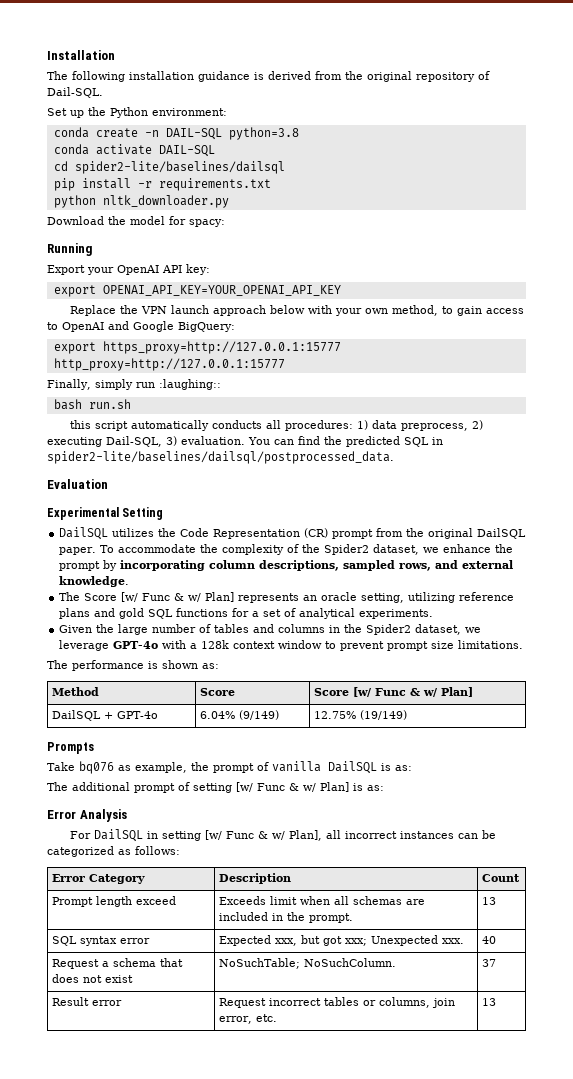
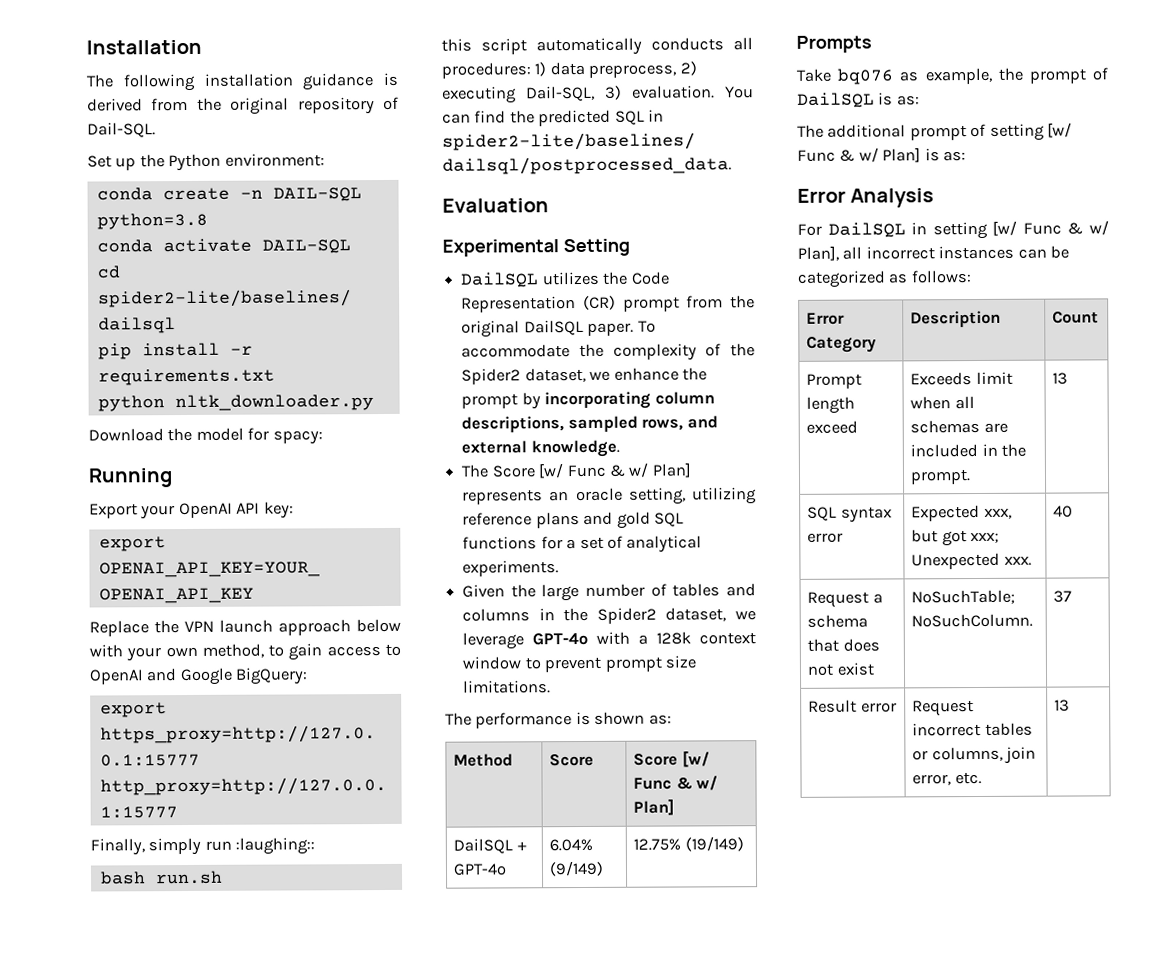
[272,761,321,772] vanilla -> (1108, 74) none

